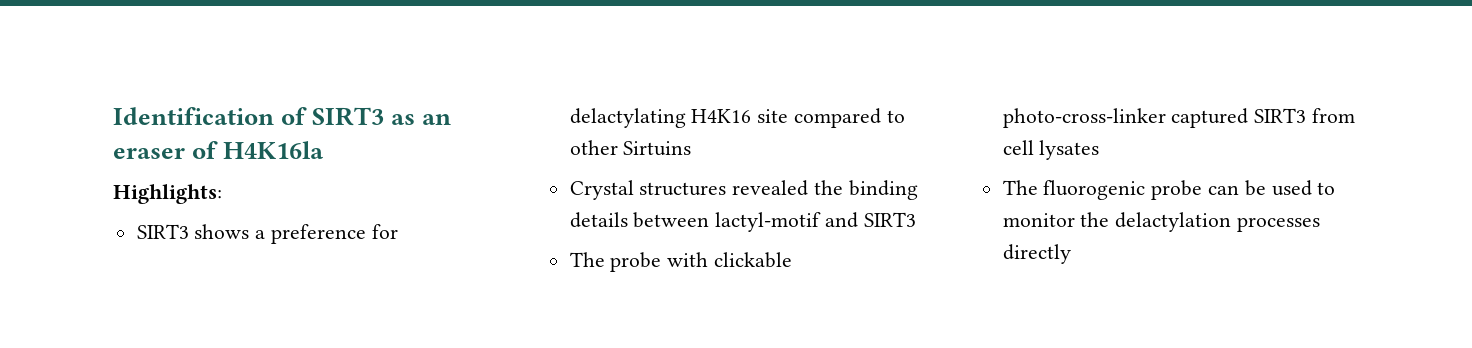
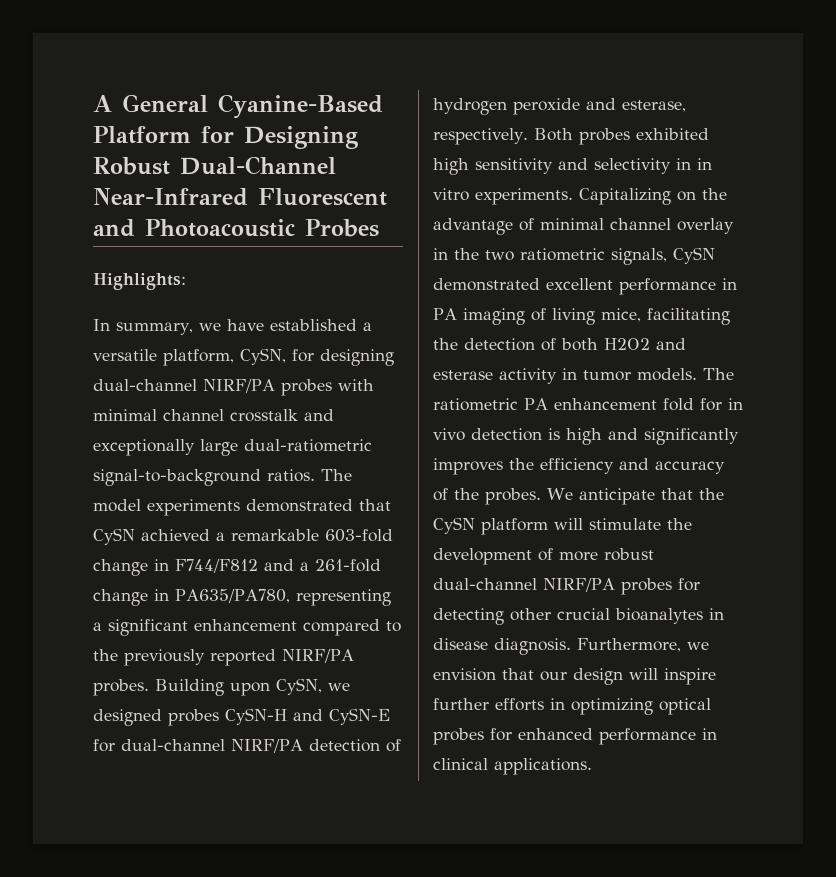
[113,107,452,126] [113,141,325,159] [113,184,222,204] [136,224,398,244] [569,108,905,128] [569,140,692,156] [569,180,918,200] [569,212,916,232] [569,252,793,272] [1002,108,1356,128] [1002,140,1100,160] [1002,180,1336,200] [1002,212,1321,232] [1002,244,1071,264] Identification of SIRT3 as an eraser of H4K16la // Highlights: // SIRT3 shows a preference for delactylating H4K16 site compared to other Sirtuins // Crystal structures revealed the binding details between lactyl-motif and SIRT3 // The probe with clickable photo-cross-linker captured SIRT3 from cell lysates // The fluorogenic probe can be used to monitor the delactylation processes directly -> [93,94,383,119] [93,126,358,149] [93,156,336,175] [93,188,387,206] [93,219,379,237] [93,273,186,290] [93,319,372,335] [93,348,394,366] [93,379,374,396] [93,409,334,422] [93,439,372,456] [93,469,352,486] [93,499,391,516] [93,528,393,545] [93,559,381,576] [93,589,391,606] [93,619,401,636] [93,649,354,666] [93,678,350,696] [93,708,390,726] [93,739,401,753] [433,98,686,115] [433,128,709,145] [433,158,712,175] [433,188,727,205] [433,218,734,235] [433,247,715,265] [433,278,737,295] [433,308,730,325] [433,338,686,351] [433,368,734,384] [433,398,743,411] [433,428,739,445] [433,458,725,475] [433,488,724,505] [433,517,692,535] [433,548,654,565] [433,578,700,595] [433,608,724,625] [433,638,709,655] [433,668,716,685] [433,698,711,715] [433,728,717,745] [433,758,592,775] A General Cyanine-Based Platform for Designing Robust Dual-Channel Near-Infrared Fluorescent and Photoacoustic Probes // Highlights: // In summary, we have established a versatile platform, CySN, for designing dual-channel NIRF/PA probes with minimal channel crosstalk and exceptionally large dual-ratiometric signal-to-background ratios. The model experiments demonstrated that CySN achieved a remarkable 603-fold change in F744/F812 and a 261-fold change in PA635/PA780, representing a significant enhancement compared to the previously reported NIRF/PA probes. Building upon CySN, we designed probes CySN-H and CySN-E for dual-channel NIRF/PA detection of hydrogen peroxide and esterase, respectively. Both probes exhibited high sensitivity and selectivity in in vitro experiments. Capitalizing on the advantage of minimal channel overlay in the two ratiometric signals, CySN demonstrated excellent performance in PA imaging of living mice, facilitating the detection of both H2O2 and esterase activity in tumor models. The ratiometric PA enhancement fold for in vivo detection is high and significantly improves the efficiency and accuracy of the probes. We anticipate that the CySN platform will stimulate the development of more robust dual-channel NIRF/PA probes for detecting other crucial bioanalytes in disease diagnosis. Furthermore, we envision that our design will inspire further efforts in optimizing optical probes for enhanced performance in clinical applications.

